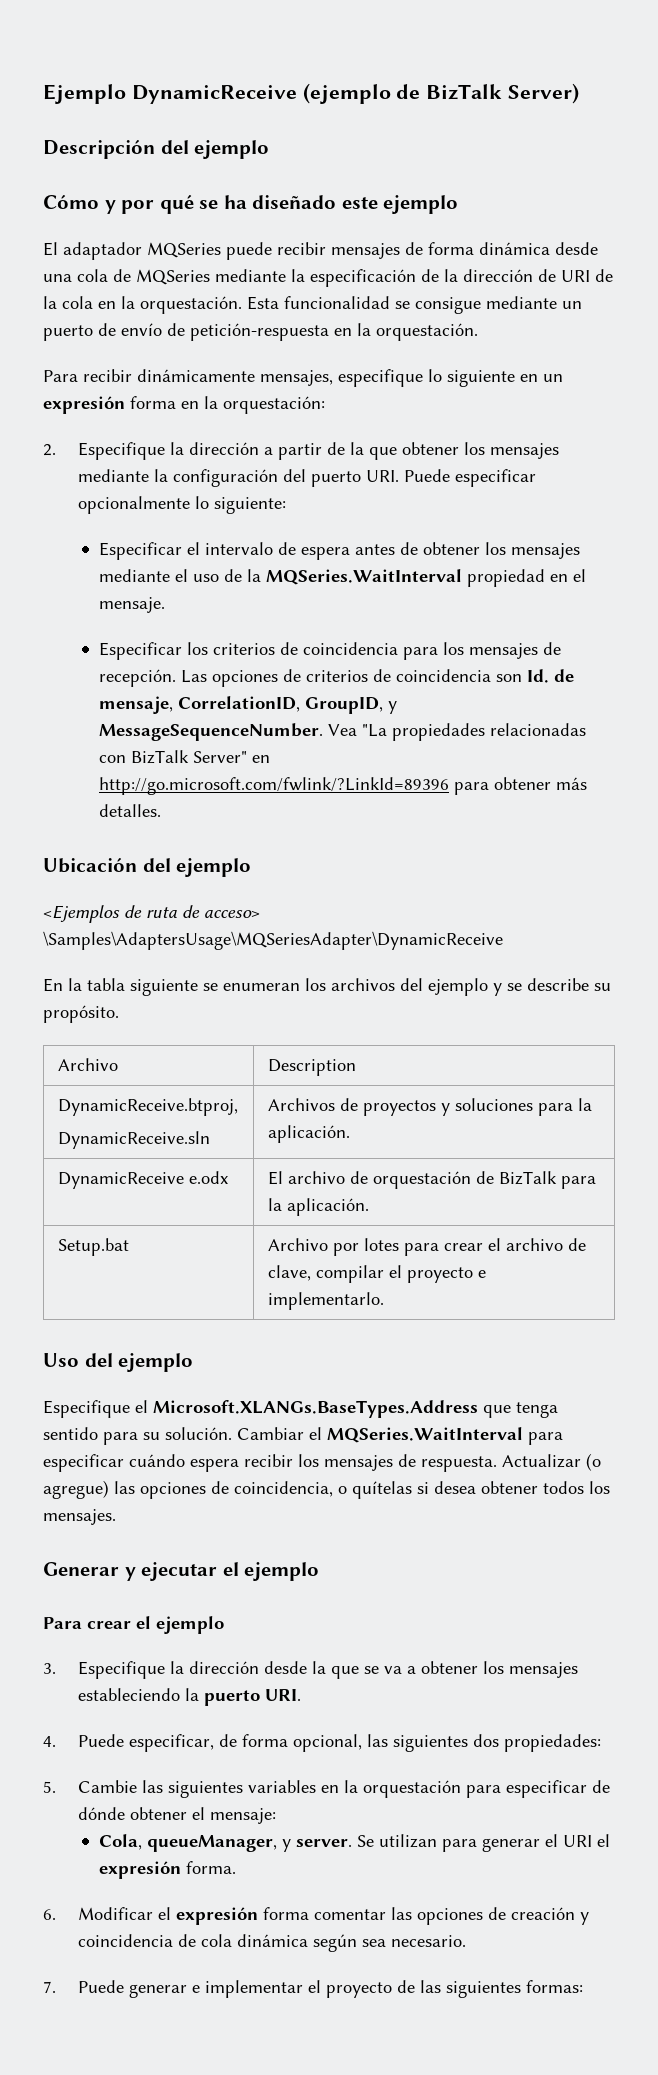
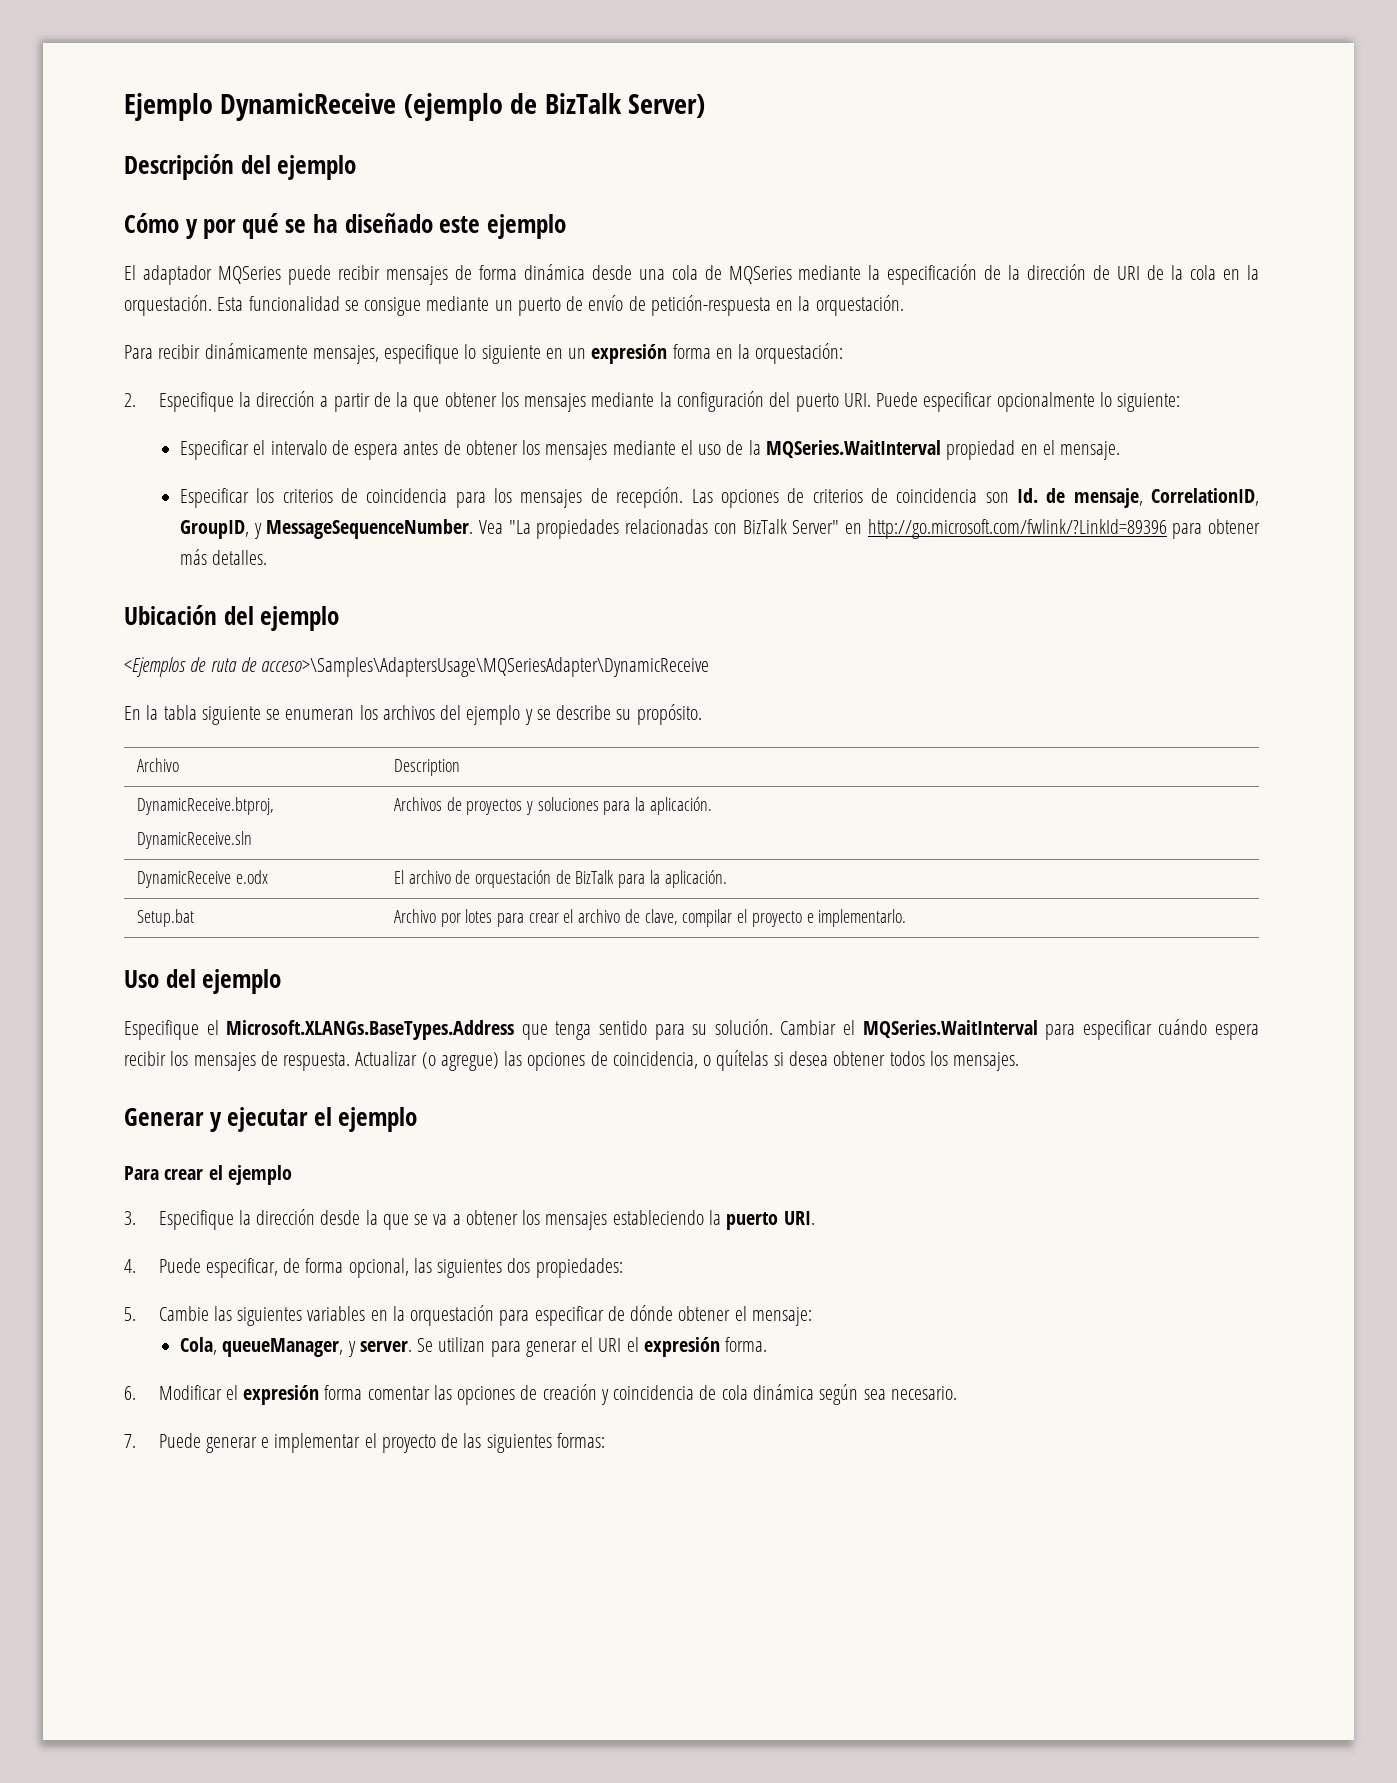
[204,910,260,918] [43,931,503,950] acceso> \Samples\AdaptersUsage\MQSeriesAdapter\DynamicReceive -> [261,657,710,677] acceso>\Samples\AdaptersUsage\MQSeriesAdapter\DynamicReceive

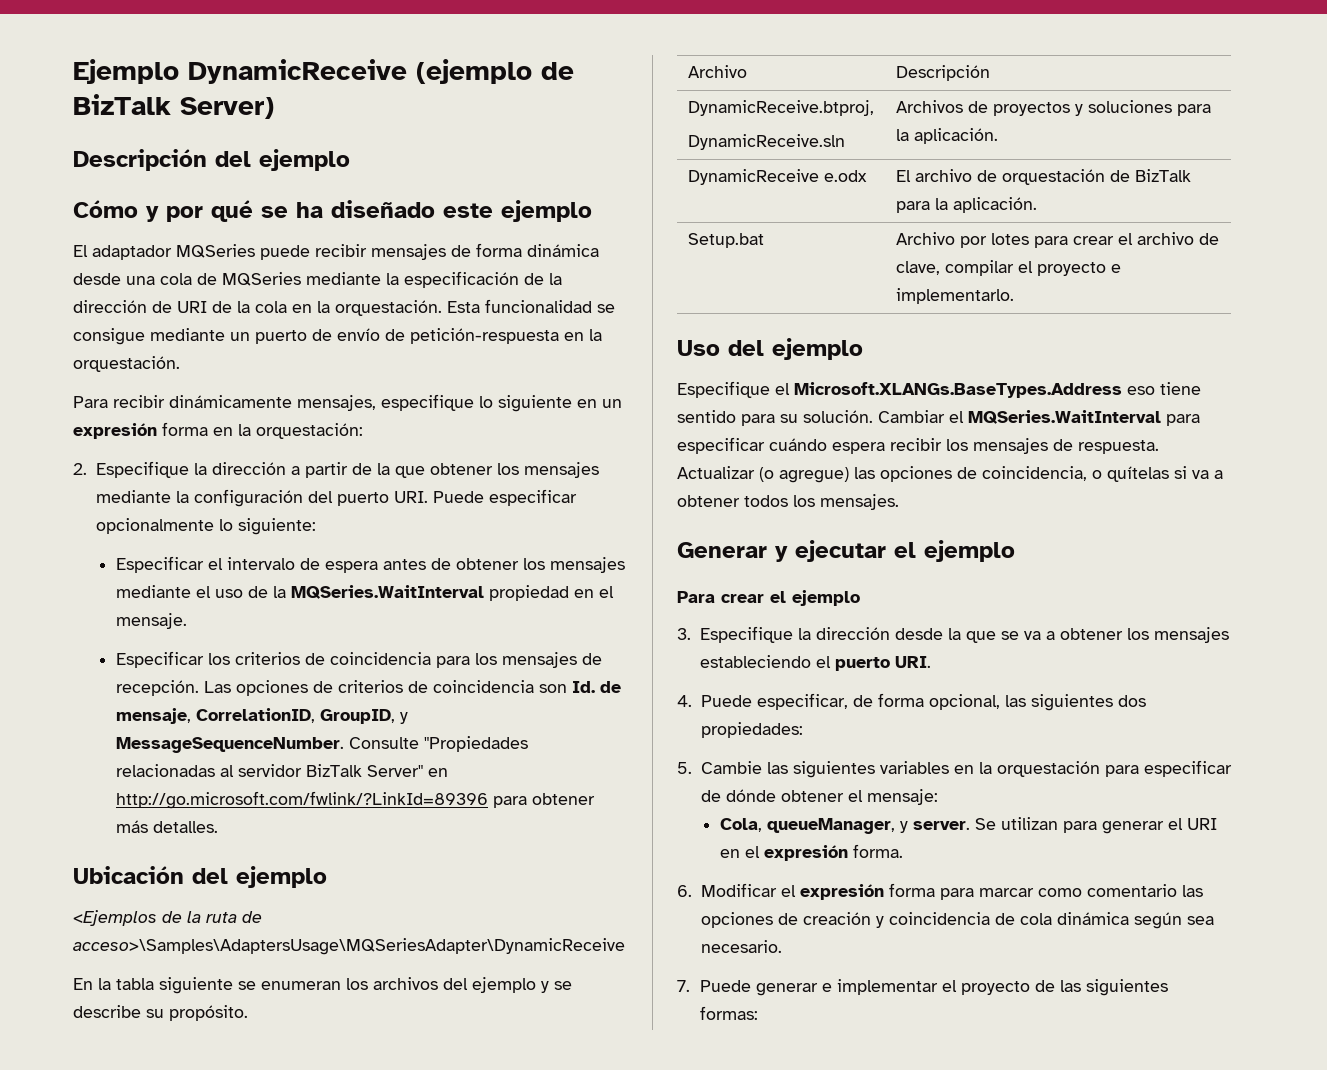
[479,519,737,539] Vea "La propiedades relacionadas con -> [348,736,528,752] [115,764,302,777] Consulte "Propiedades relacionadas al servidor
(207, 664) none -> [187,911,201,923] la
[393,759,460,776] Description -> [895,65,990,81] Descripción
[521,1021,592,1040] que tenga -> [1127,382,1201,395] eso tiene
[788,1051,828,1066] desea -> [1192,470,1223,479] va a
[708,1210,721,1225] la -> [816,656,832,668] el
(622, 1345) none -> [719,849,740,858] en
[367,1386,430,1400] comentar -> [939,884,1177,900] para marcar como comentario

